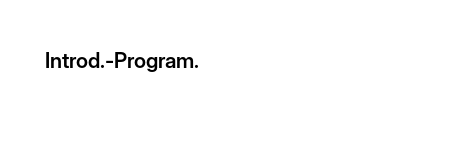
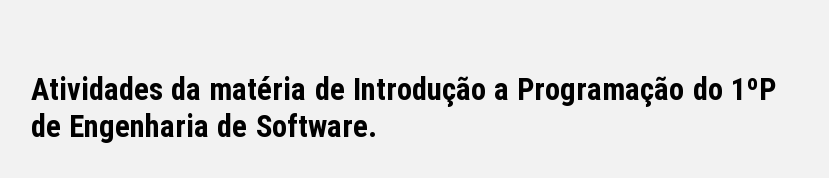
[45,52,199,72] Introd.-Program. -> [31,76,776,107] [31,113,377,143] Atividades da matéria de Introdução a Programação do 1ºP de Engenharia de Software.

